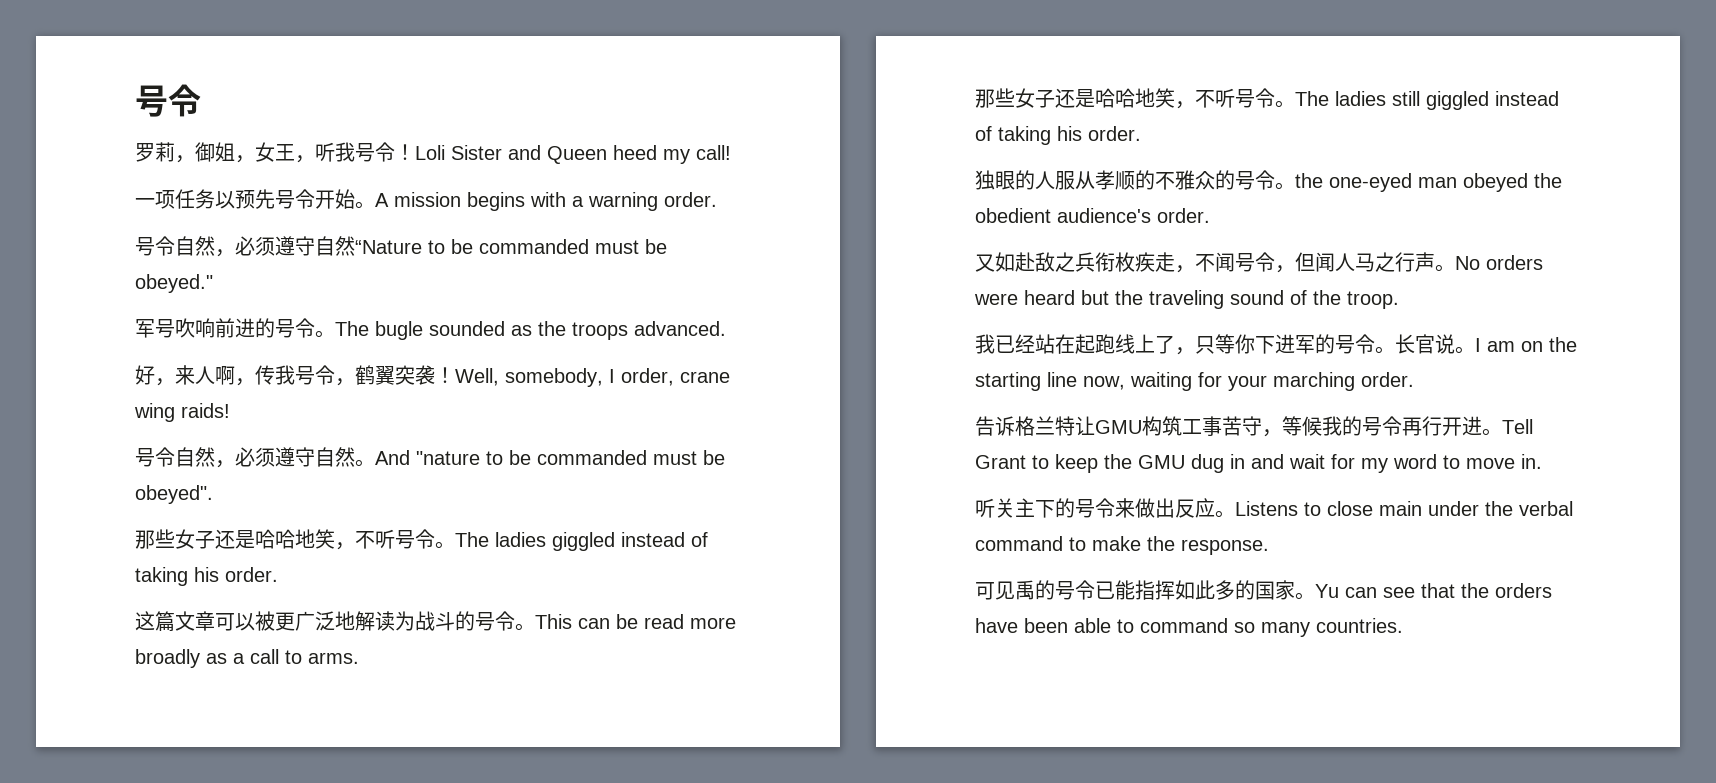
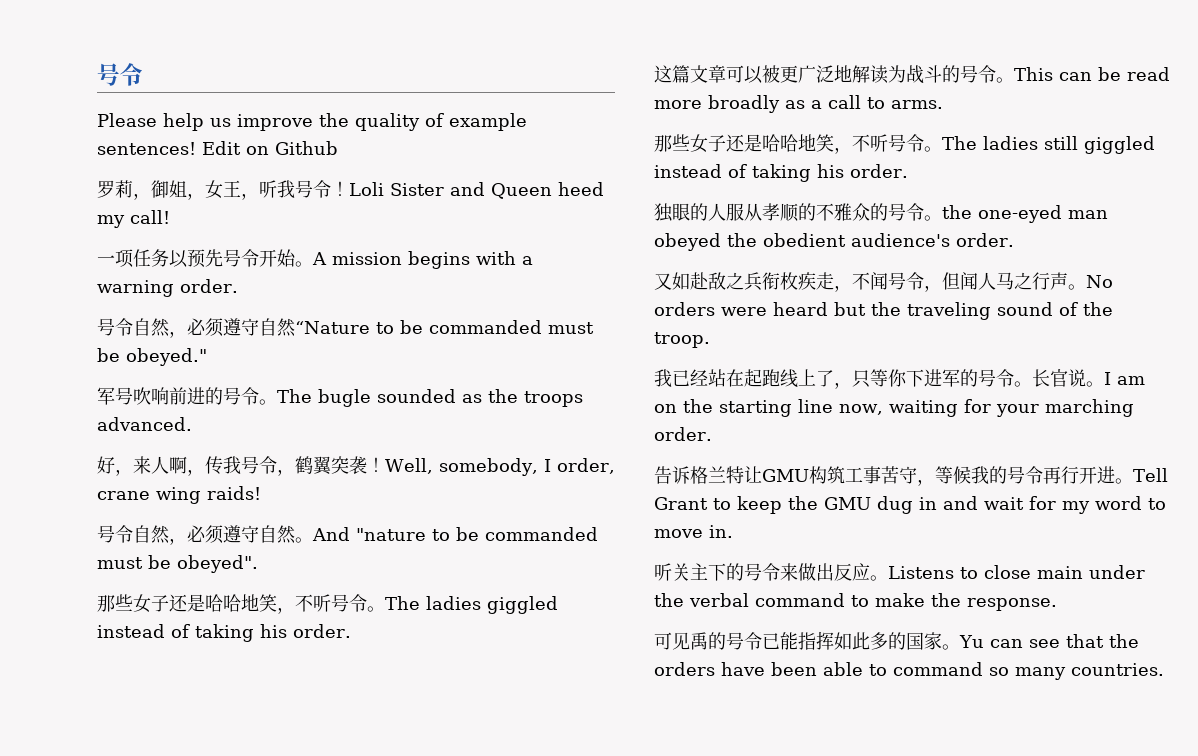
[135,84,201,117] 号令 -> [97,63,143,86] [97,113,527,131] [97,141,338,155] 号令 // Please help us improve the quality of example sentences! Edit on Github

